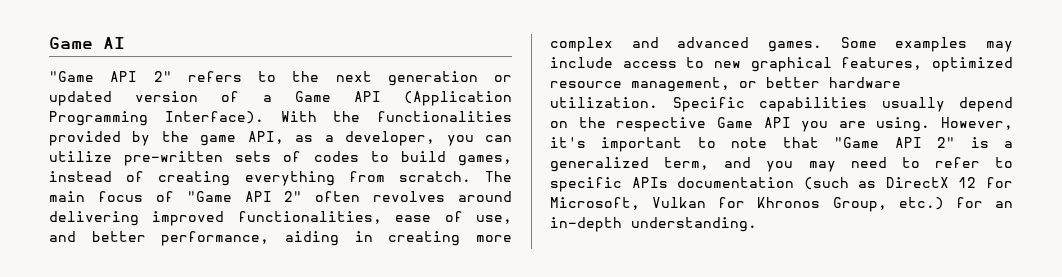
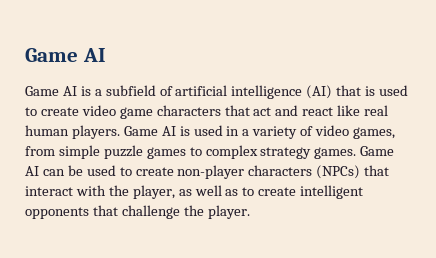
[49,71,512,86] [49,91,512,106] [49,111,512,126] [49,131,513,146] [49,151,512,166] [49,171,512,186] [49,191,512,202] [49,211,512,226] [49,231,512,246] [550,37,1013,52] [550,57,1013,72] [550,77,901,92] [550,97,1013,112] [550,117,1013,132] [550,137,1014,152] [550,157,1013,172] [550,177,1013,192] [550,197,1014,212] [550,217,757,232] "Game API 2" refers to the next generation or updated version of a Game API (Application Programming Interface). With the functionalities provided by the game API, as a developer, you can utilize pre-written sets of codes to build games, instead of creating everything from scratch. The main focus of "Game API 2" often revolves around delivering improved functionalities, ease of use, and better performance, aiding in creating more complex and advanced games. Some examples may include access to new graphical features, optimized resource management, or better hardware utilization. Specific capabilities usually depend on the respective Game API you are using. However, it's important to note that "Game API 2" is a generalized term, and you may need to refer to specific APIs documentation (such as DirectX 12 for Microsoft, Vulkan for Khronos Group, etc.) for an in-depth understanding. -> [25,85,409,99] [25,105,389,119] [25,125,396,139] [25,145,395,159] [25,165,390,179] [25,185,364,199] [25,205,250,219] Game AI is a subfield of artificial intelligence (AI) that is used to create video game characters that act and react like real human players. Game AI is used in a variety of video games, from simple puzzle games to complex strategy games. Game AI can be used to create non-player characters (NPCs) that interact with the player, as well as to create intelligent opponents that challenge the player.

